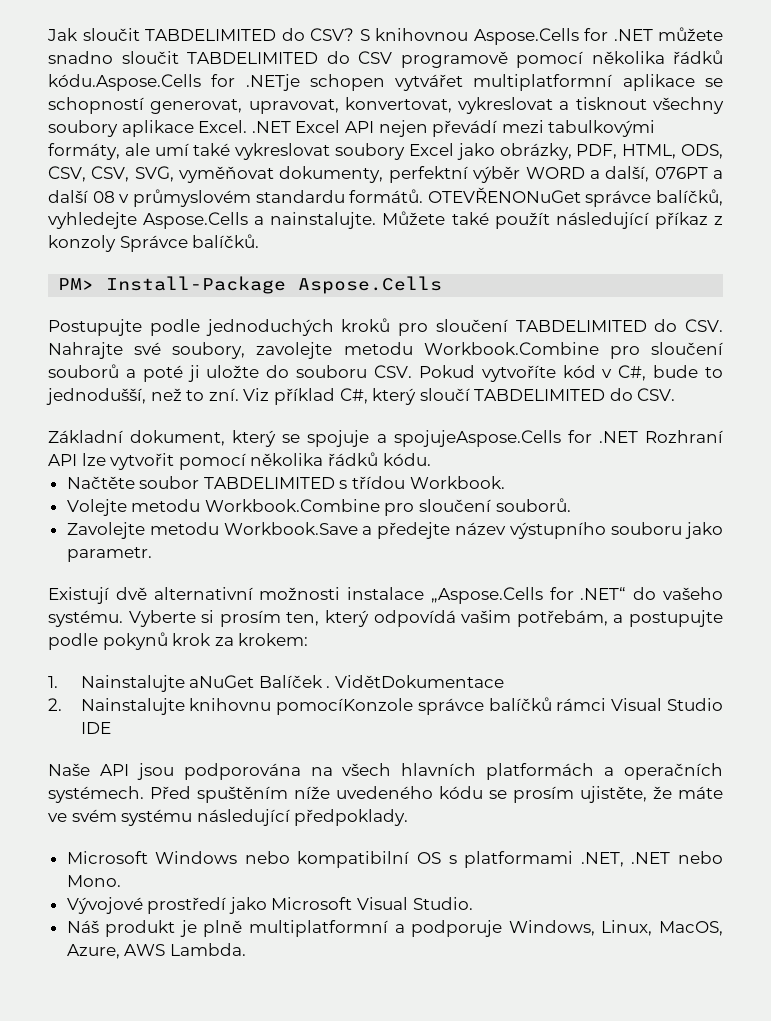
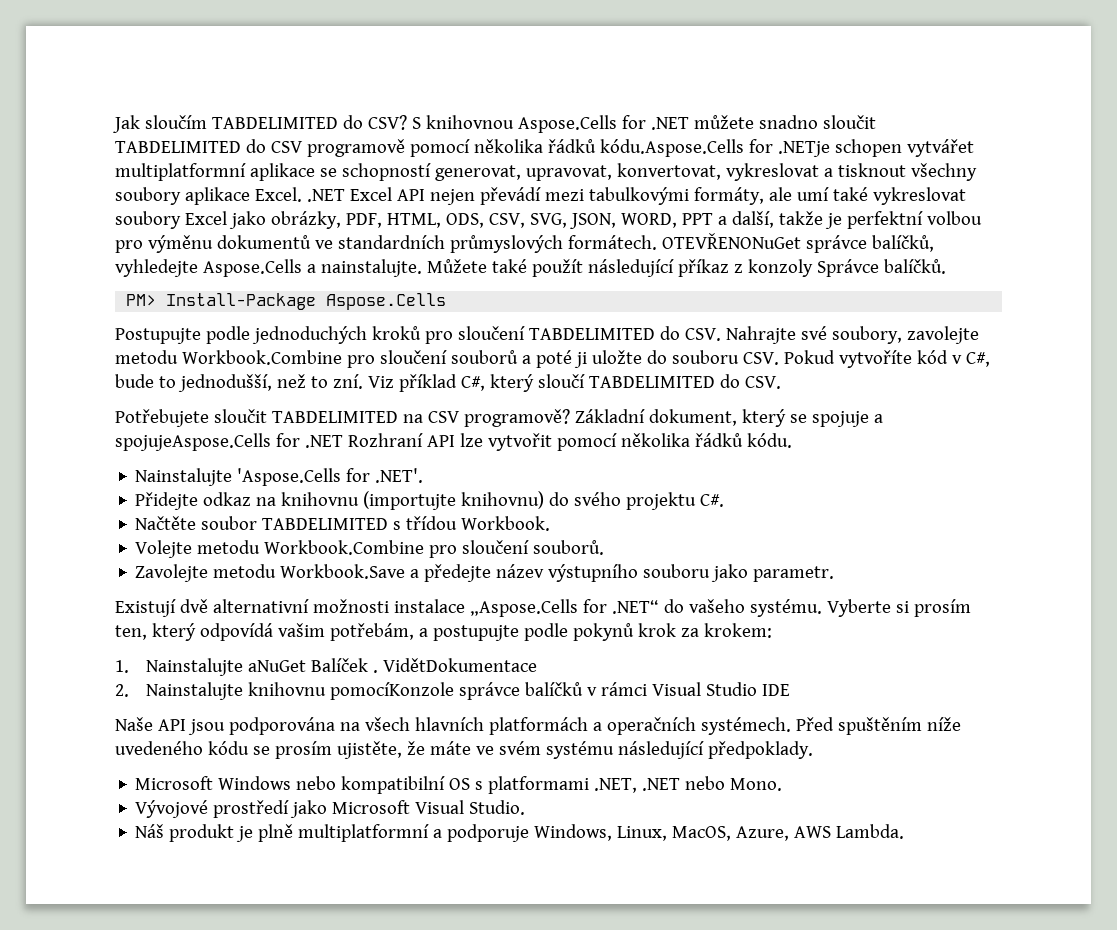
[82,28,140,41] sloučit -> [144,115,207,129] sloučím
[91,166,724,183] [48,189,424,207] CSV, SVG, vyměňovat dokumenty, perfektní výběr WORD a další, 076PT a další 08 v průmyslovém standardu formátů. -> [529,211,982,229] [115,235,657,253] SVG, JSON, WORD, PPT a další, takže je perfektní volbou pro výměnu dokumentů ve standardních průmyslových formátech.
(676, 394) none -> [115,409,570,427] Potřebujete sloučit TABDELIMITED na CSV programově?
(431, 459) none -> [135,468,424,486] [135,491,725,510] // Nainstalujte 'Aspose.Cells for .NET'. // Přidejte odkaz na knihovnu (importujte knihovnu) do svého projektu C#.
(552, 704) none -> [586,687,597,696] v

